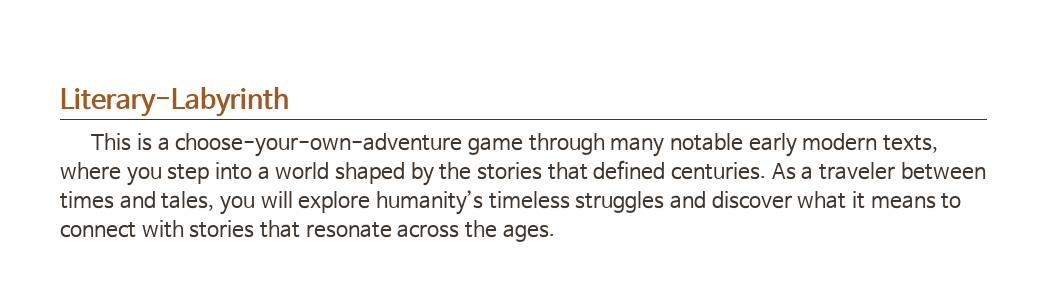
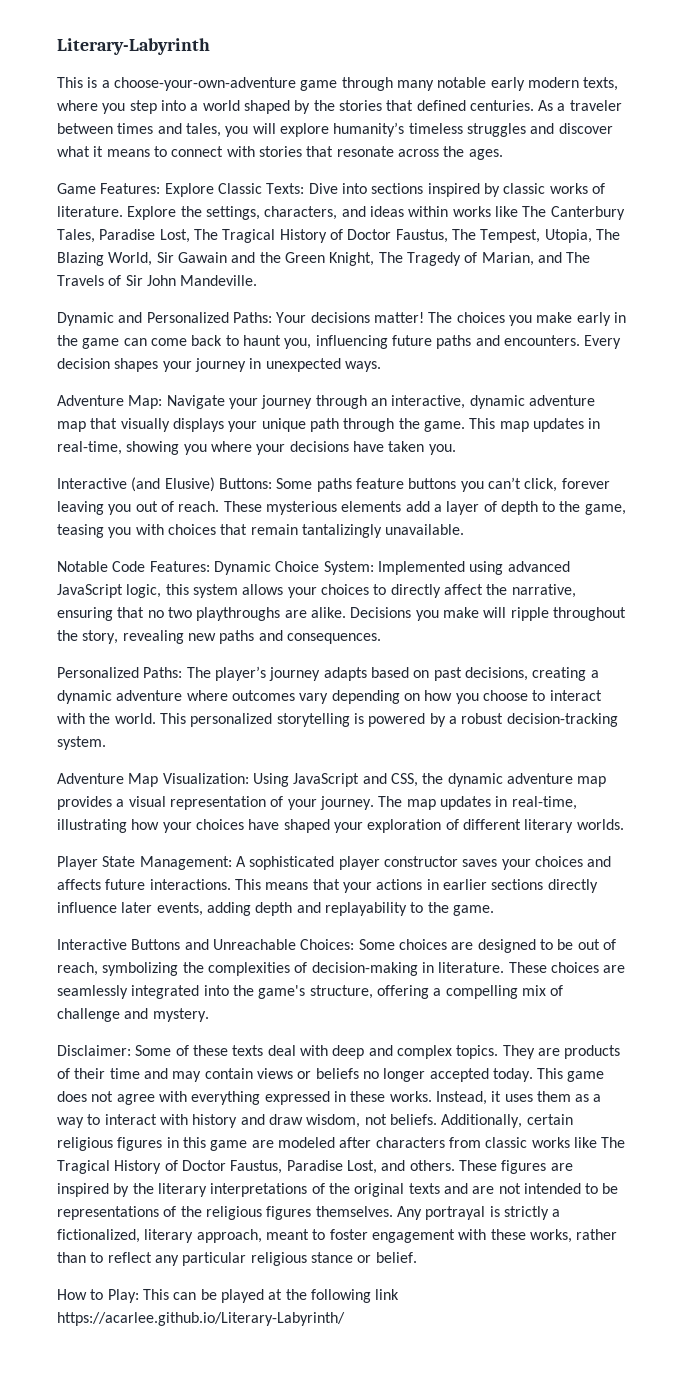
(555, 233) none -> [57,183,605,197] [57,206,625,220] [57,229,620,243] [57,252,591,266] [57,275,258,286] [57,312,626,326] [57,335,622,349] [57,358,381,372] [57,395,595,409] [57,418,601,432] [57,441,456,455] [57,477,610,492] [57,501,626,515] [57,524,465,538] [57,561,570,575] [57,584,576,598] [57,607,626,621] [57,630,381,644] [57,666,599,681] [57,690,602,704] [57,713,618,727] [57,736,106,750] [57,773,607,787] [57,796,577,810] [57,819,624,833] [57,856,612,870] [57,879,598,893] [57,902,494,916] [57,939,616,953] [57,962,626,976] [57,985,564,999] [57,1008,209,1022] [57,1045,621,1059] [57,1068,605,1082] [57,1091,602,1105] [57,1114,573,1128] [57,1137,626,1151] [57,1160,573,1174] [57,1183,619,1197] [57,1206,561,1220] [57,1229,618,1243] [57,1252,417,1266] [57,1289,400,1303] [57,1312,345,1326] // Game Features: Explore Classic Texts: Dive into sections inspired by classic works of literature. Explore the settings, characters, and ideas within works like The Canterbury Tales, Paradise Lost, The Tragical History of Doctor Faustus, The Tempest, Utopia, The Blazing World, Sir Gawain and the Green Knight, The Tragedy of Marian, and The Travels of Sir John Mandeville. // Dynamic and Personalized Paths: Your decisions matter! The choices you make early in the game can come back to haunt you, influencing future paths and encounters. Every decision shapes your journey in unexpected ways. // Adventure Map: Navigate your journey through an interactive, dynamic adventure map that visually displays your unique path through the game. This map updates in real-time, showing you where your decisions have taken you. // Interactive (and Elusive) Buttons: Some paths feature buttons you can’t click, forever leaving you out of reach. These mysterious elements add a layer of depth to the game, teasing you with choices that remain tantalizingly unavailable. // Notable Code Features: Dynamic Choice System: Implemented using advanced JavaScript logic, this system allows your choices to directly affect the narrative, ensuring that no two playthroughs are alike. Decisions you make will ripple throughout the story, revealing new paths and consequences. // Personalized Paths: The player’s journey adapts based on past decisions, creating a dynamic adventure where outcomes vary depending on how you choose to interact with the world. This personalized storytelling is powered by a robust decision-tracking system. // Adventure Map Visualization: Using JavaScript and CSS, the dynamic adventure map provides a visual representation of your journey. The map updates in real-time, illustrating how your choices have shaped your exploration of different literary worlds. // Player State Management: A sophisticated player constructor saves your choices and affects future interactions. This means that your actions in earlier sections directly influence later events, adding depth and replayability to the game. // Interactive Buttons and Unreachable Choices: Some choices are designed to be out of reach, symbolizing the complexities of decision-making in literature. These choices are seamlessly integrated into the game's structure, offering a compelling mix of challenge and mystery. // Disclaimer: Some of these texts deal with deep and complex topics. They are products of their time and may contain views or beliefs no longer accepted today. This game does not agree with everything expressed in these works. Instead, it uses them as a way to interact with history and draw wisdom, not beliefs. Additionally, certain religious figures in this game are modeled after characters from classic works like The Tragical History of Doctor Faustus, Paradise Lost, and others. These figures are inspired by the literary interpretations of the original texts and are not intended to be representations of the religious figures themselves. Any portrayal is strictly a fictionalized, literary approach, meant to foster engagement with these works, rather than to reflect any particular religious stance or belief. // How to Play: This can be played at the following link https://acarlee.github.io/Literary-Labyrinth/

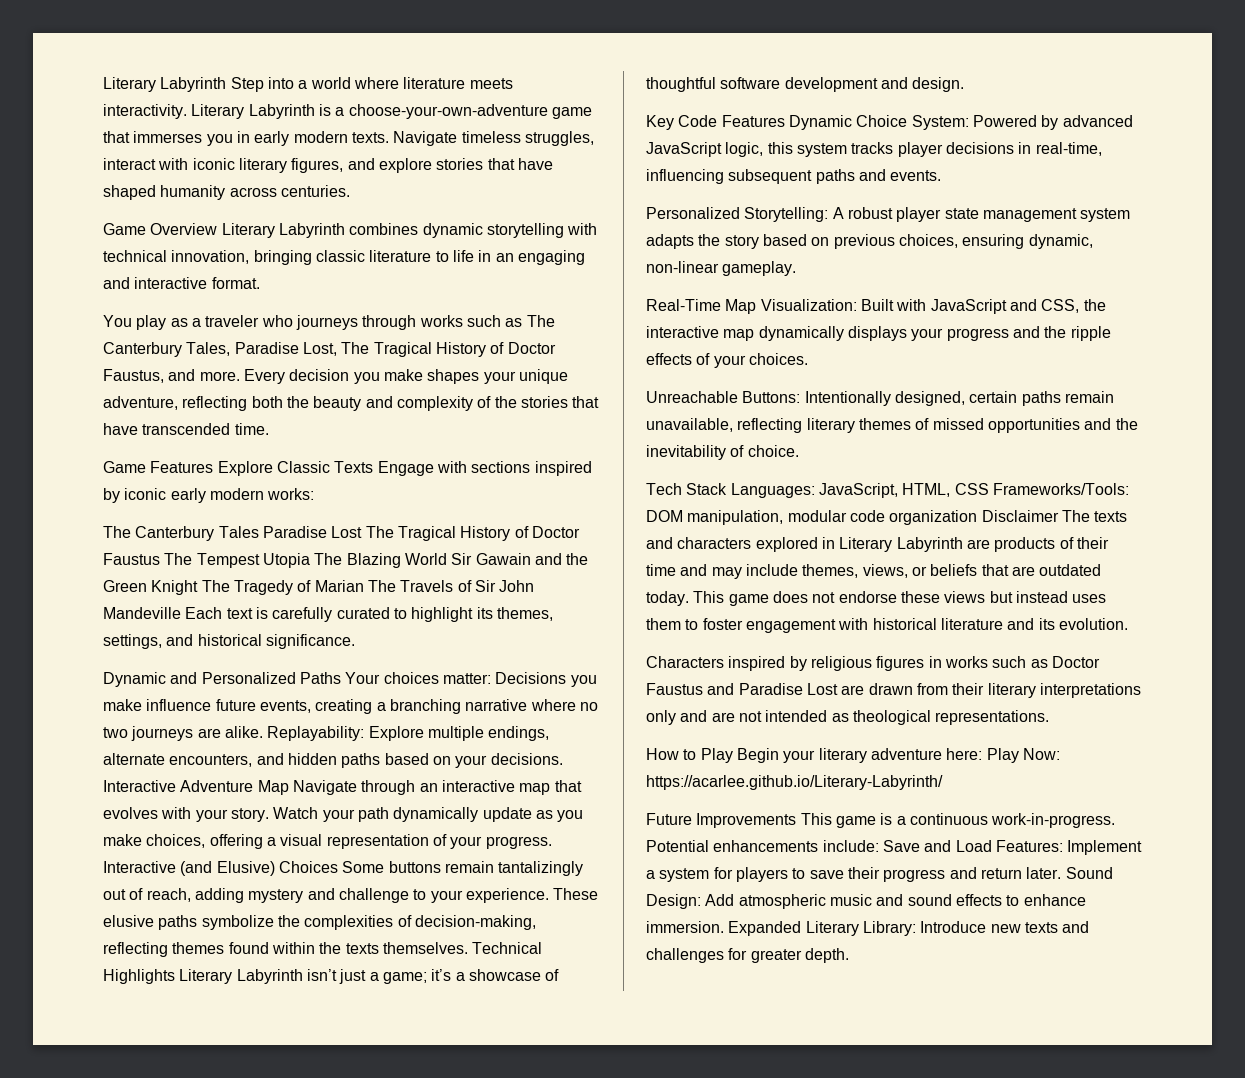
[57,38,210,55] [57,77,619,91] [57,100,622,114] [57,122,613,137] [57,146,503,160] [57,183,605,197] [57,206,518,220] Literary-Labyrinth // This is a choose-your-own-adventure game through many notable early modern texts, where you step into a world shaped by the stories that defined centuries. As a traveler between times and tales, you will explore humanity’s timeless struggles and discover what it means to connect with stories that resonate across the ages. // Game Features: Explore Classic Texts: Dive into sections inspired by classic works of literature. Explore the settings, characters, and ideas within works like -> [103,77,513,92] [103,104,592,119] [103,131,594,146] [103,158,553,173] [103,185,350,200] [103,223,598,238] [103,250,585,265] [103,277,260,289] [103,315,523,330] Literary Labyrinth Step into a world where literature meets interactivity. Literary Labyrinth is a choose-your-own-adventure game that immerses you in early modern texts. Navigate timeless struggles, interact with iconic literary figures, and explore stories that have shaped humanity across centuries. // Game Overview Literary Labyrinth combines dynamic storytelling with technical innovation, bringing classic literature to life in an engaging and interactive format. // You play as a traveler who journeys through works such as
[451,229,592,243] The Tempest, Utopia, -> [168,369,568,384] [103,396,600,411] [103,423,269,435] [103,461,592,476] [103,488,315,503] [103,526,580,541] [103,553,310,568] and more. Every decision you make shapes your unique adventure, reflecting both the beauty and complexity of the stories that have transcended time. // Game Features Explore Classic Texts Engage with sections inspired by iconic early modern works: // The Canterbury Tales Paradise Lost The Tragical History of Doctor Faustus The Tempest Utopia
[108,252,153,266] World, -> [404,553,447,565] World
[329,252,375,266] Knight, -> [151,580,199,595] Knight
[481,252,562,266] Marian, and -> [314,580,364,592] Marian
[180,275,258,286] [57,312,626,326] [57,335,622,349] [57,358,381,372] [57,395,595,409] [57,418,601,432] [57,441,456,455] [57,477,610,492] [57,501,626,515] [57,524,465,538] [57,561,210,572] Mandeville. // Dynamic and Personalized Paths: Your decisions matter! The choices you make early in the game can come back to haunt you, influencing future paths and encounters. Every decision shapes your journey in unexpected ways. // Adventure Map: Navigate your journey through an interactive, dynamic adventure map that visually displays your unique path through the game. This map updates in real-time, showing you where your decisions have taken you. // Interactive (and Elusive) Buttons: Some paths feature buttons you can’t click, forever leaving you out of reach. These mysterious elements add a layer of depth to the game, teasing you with choices that remain tantalizingly unavailable. // Notable Code Features: -> [103,607,553,622] [103,634,355,649] [103,672,597,687] [103,699,598,714] [103,726,550,741] [103,753,563,768] [103,780,582,795] [103,807,584,822] [103,834,552,849] [103,861,584,876] [103,888,599,903] [103,915,536,930] [103,942,543,957] [103,969,560,984] [646,77,965,92] [646,115,785,130] Mandeville Each text is carefully curated to highlight its themes, settings, and historical significance. // Dynamic and Personalized Paths Your choices matter: Decisions you make influence future events, creating a branching narrative where no two journeys are alike. Replayability: Explore multiple endings, alternate encounters, and hidden paths based on your decisions. Interactive Adventure Map Navigate through an interactive map that evolves with your story. Watch your path dynamically update as you make choices, offering a visual representation of your progress. Interactive (and Elusive) Choices Some buttons remain tantalizingly out of reach, adding mystery and challenge to your experience. These elusive paths symbolize the complexities of decision-making, reflecting themes found within the texts themselves. Technical Highlights Literary Labyrinth isn’t just a game; it’s a showcase of thoughtful software development and design. // Key Code Features
[377,561,504,575] Implemented using -> [972,115,1059,130] Powered by
[242,584,576,598] [57,607,626,621] [57,630,381,644] [57,666,599,681] [57,690,602,704] [57,713,618,727] [57,736,106,750] [57,773,607,787] [57,796,577,810] [57,819,624,833] [57,856,612,870] [57,879,598,893] [57,902,494,916] [57,939,616,953] [57,962,626,976] [57,985,564,999] [57,1008,209,1022] [57,1045,535,1059] allows your choices to directly affect the narrative, ensuring that no two playthroughs are alike. Decisions you make will ripple throughout the story, revealing new paths and consequences. // Personalized Paths: The player’s journey adapts based on past decisions, creating a dynamic adventure where outcomes vary depending on how you choose to interact with the world. This personalized storytelling is powered by a robust decision-tracking system. // Adventure Map Visualization: Using JavaScript and CSS, the dynamic adventure map provides a visual representation of your journey. The map updates in real-time, illustrating how your choices have shaped your exploration of different literary worlds. // Player State Management: A sophisticated player constructor saves your choices and affects future interactions. This means that your actions in earlier sections directly influence later events, adding depth and replayability to the game. // Interactive Buttons and Unreachable Choices: Some choices are designed to be out of reach, symbolizing the complexities of decision-making in literature. These choices are seamlessly integrated into the game's structure, offering a compelling mix of challenge and mystery. // Disclaimer: Some of these texts deal with deep and complex topics. They -> [851,142,1102,157] [646,169,942,184] [646,207,1131,222] [646,234,1093,249] [646,261,797,276] [646,299,1106,314] [646,326,1111,341] [646,353,808,368] [646,391,1114,406] [646,418,1138,433] [646,445,799,460] [646,483,1129,498] [646,510,1128,525] [646,537,963,552] tracks player decisions in real-time, influencing subsequent paths and events. // Personalized Storytelling: A robust player state management system adapts the story based on previous choices, ensuring dynamic, non-linear gameplay. // Real-Time Map Visualization: Built with JavaScript and CSS, the interactive map dynamically displays your progress and the ripple effects of your choices. // Unreachable Buttons: Intentionally designed, certain paths remain unavailable, reflecting literary themes of missed opportunities and the inevitability of choice. // Tech Stack Languages: JavaScript, HTML, CSS Frameworks/Tools: DOM manipulation, modular code organization Disclaimer The texts and characters explored in Literary Labyrinth
[204,1068,489,1082] contain views or beliefs no longer accepted -> [745,564,1102,578] include themes, views, or beliefs that are outdated
[116,1091,602,1105] [57,1114,573,1128] [57,1137,626,1151] [57,1160,573,1174] [57,1183,619,1197] [57,1206,561,1220] [57,1229,618,1243] [57,1252,417,1266] [57,1289,400,1303] [57,1312,345,1326] agree with everything expressed in these works. Instead, it uses them as a way to interact with history and draw wisdom, not beliefs. Additionally, certain religious figures in this game are modeled after characters from classic works like The Tragical History of Doctor Faustus, Paradise Lost, and others. These figures are inspired by the literary interpretations of the original texts and are not intended to be representations of the religious figures themselves. Any portrayal is strictly a fictionalized, literary approach, meant to foster engagement with these works, rather than to reflect any particular religious stance or belief. // How to Play: This can be played at the following link https://acarlee.github.io/Literary-Labyrinth/ -> [838,591,1107,603] [646,618,1128,633] [646,656,1100,671] [646,683,1141,698] [646,710,1050,725] [646,748,1060,763] [646,775,943,790] [646,813,1116,828] [646,840,1143,855] [646,867,1113,882] [646,894,1086,909] [646,921,1090,936] [646,948,849,963] endorse these views but instead uses them to foster engagement with historical literature and its evolution. // Characters inspired by religious figures in works such as Doctor Faustus and Paradise Lost are drawn from their literary interpretations only and are not intended as theological representations. // How to Play Begin your literary adventure here: Play Now: https://acarlee.github.io/Literary-Labyrinth/ // Future Improvements This game is a continuous work-in-progress. Potential enhancements include: Save and Load Features: Implement a system for players to save their progress and return later. Sound Design: Add atmospheric music and sound effects to enhance immersion. Expanded Literary Library: Introduce new texts and challenges for greater depth.

